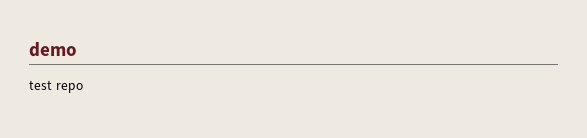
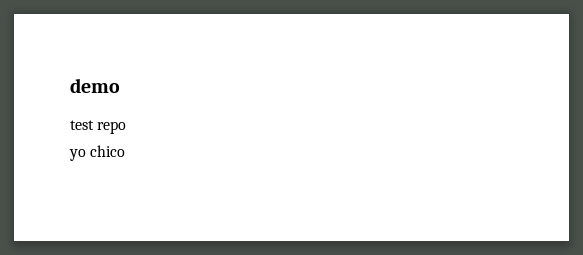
(83, 88) none -> [69,145,126,161] // yo chico

